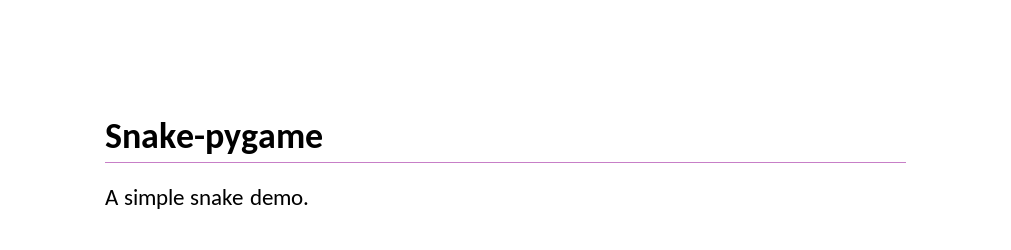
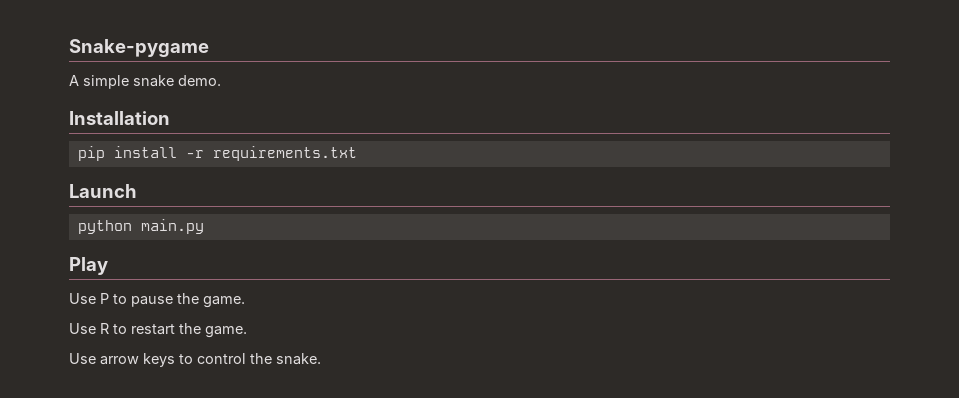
(309, 197) none -> [69,111,170,125] [77,146,357,161] [69,184,137,198] [77,219,204,234] [69,257,108,275] [69,293,245,308] [69,323,247,338] [69,353,321,367] // Installation // pip install -r requirements.txt // Launch // python main.py // Play // Use P to pause the game. // Use R to restart the game. // Use arrow keys to control the snake.

